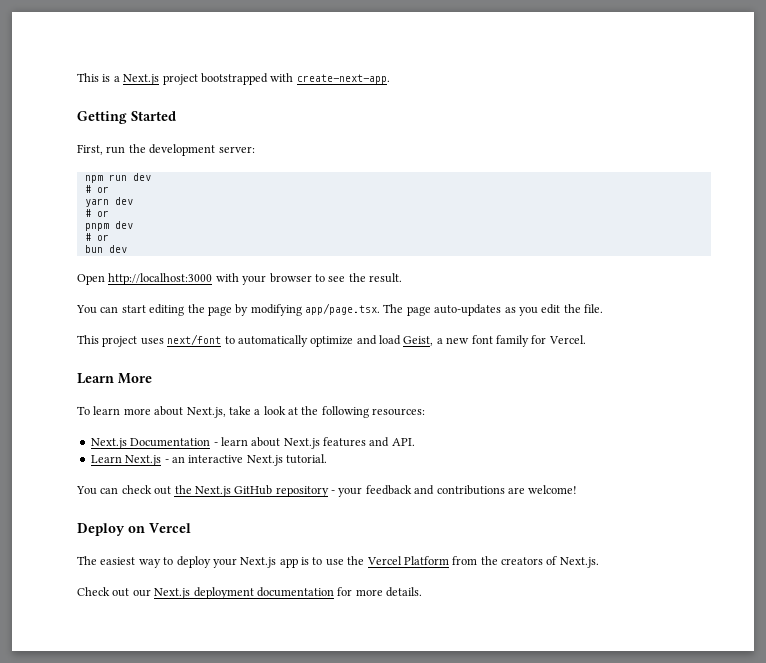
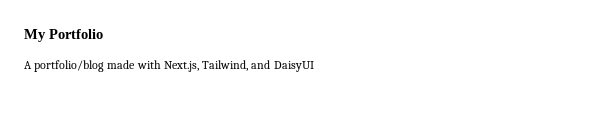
[77,73,390,85] [77,111,176,124] [77,144,255,156] [84,173,151,183] [84,185,109,193] [84,197,133,207] [84,209,109,217] [84,221,133,231] [84,233,109,241] [84,245,127,253] [77,273,402,285] [76,303,603,316] [77,334,586,347] [77,373,152,384] [77,406,426,418] [90,437,415,449] [90,454,327,466] [76,485,578,497] [77,523,191,536] [77,556,599,568] [77,587,422,599] This is a Next.js project bootstrapped with create-next-app. // Getting Started // First, run the development server: // npm run dev // # or // yarn dev // # or // pnpm dev // # or // bun dev // Open http://localhost:3000 with your browser to see the result. // You can start editing the page by modifying app/page.tsx. The page auto-updates as you edit the file. // This project uses next/font to automatically optimize and load Geist, a new font family for Vercel. // Learn More // To learn more about Next.js, take a look at the following resources: // Next.js Documentation - learn about Next.js features and API. // Learn Next.js - an interactive Next.js tutorial. // You can check out the Next.js GitHub repository - your feedback and contributions are welcome! // Deploy on Vercel // The easiest way to deploy your Next.js app is to use the Vercel Platform from the creators of Next.js. // Check out our Next.js deployment documentation for more details. -> [24,29,103,42] [24,60,314,72] My Portfolio // A portfolio/blog made with Next.js, Tailwind, and DaisyUI

